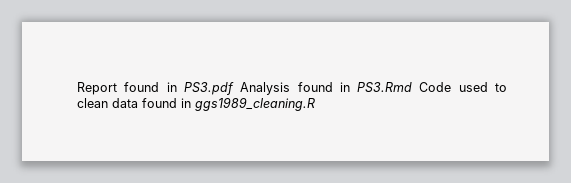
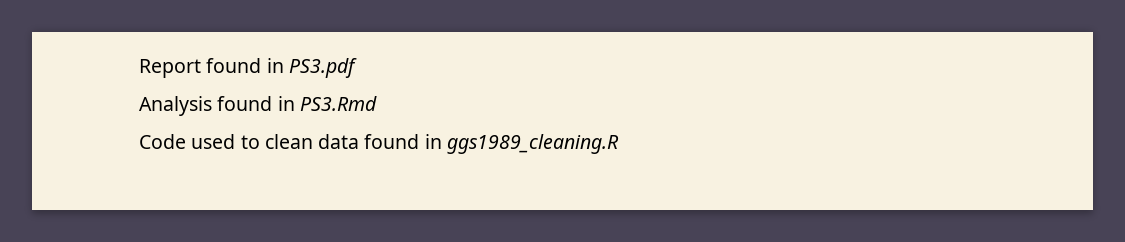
(234, 88) none -> (357, 68) //
(413, 87) none -> (377, 103) //

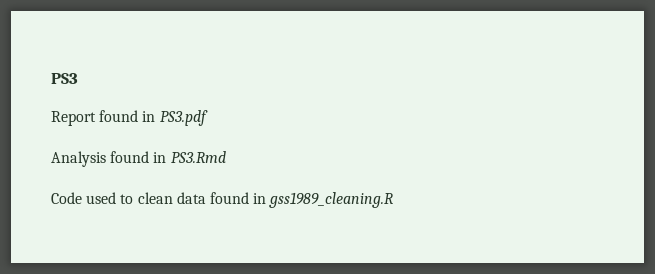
(139, 68) none -> [51,73,78,84] PS3 //
[446,134,619,154] ggs1989_cleaning.R -> [269,192,394,208] gss1989_cleaning.R

